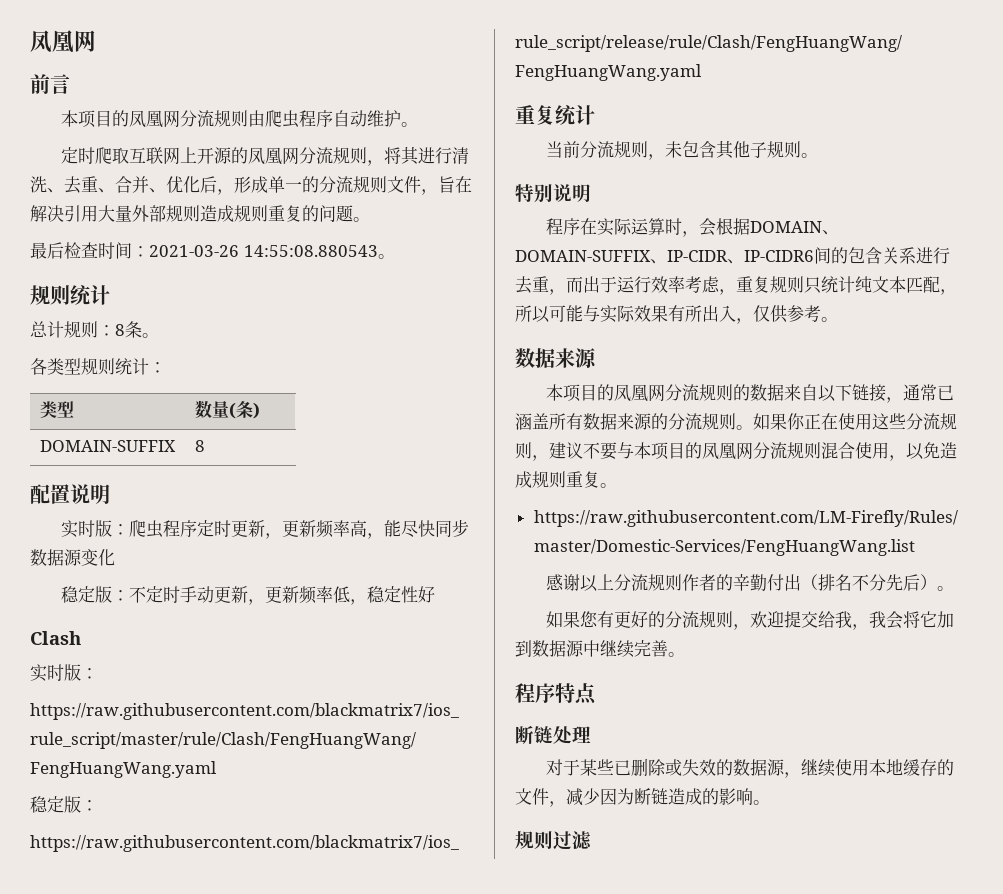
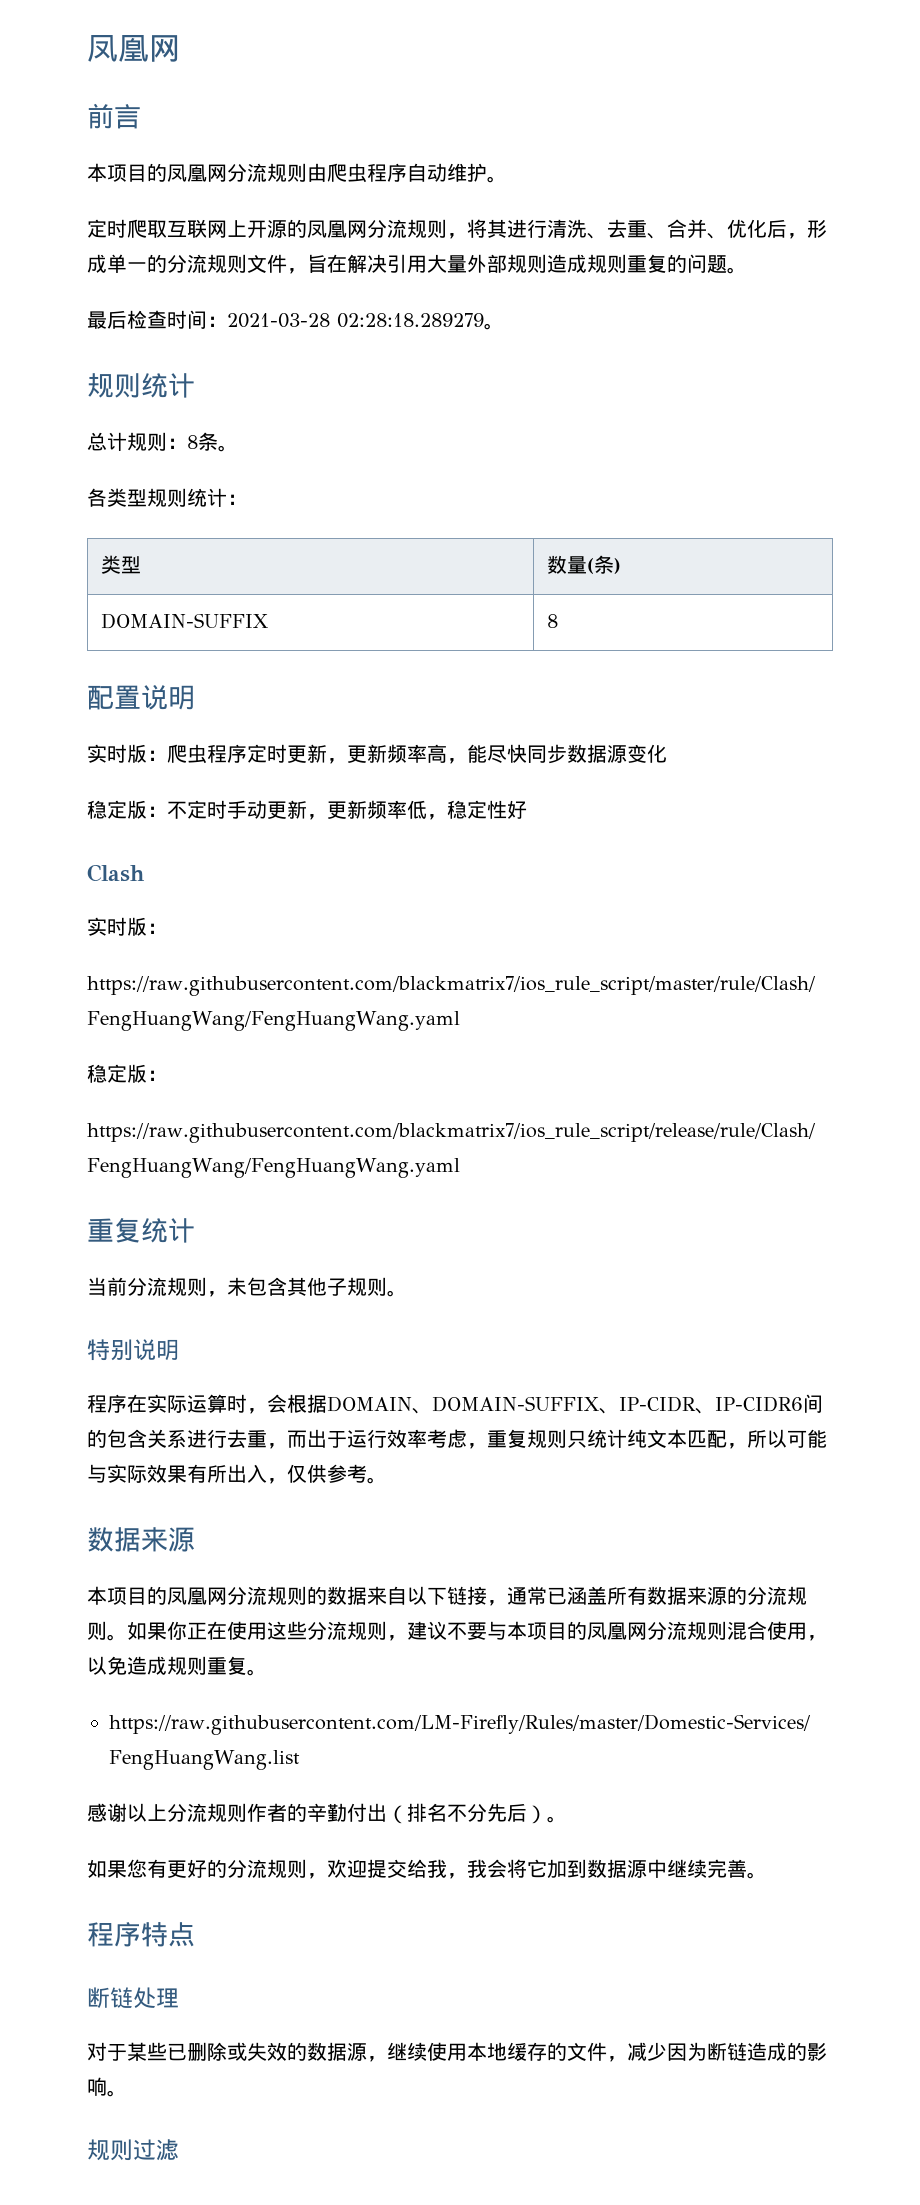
[149,245,378,257] 2021-03-26 14:55:08.880543 -> [227,313,484,328] 2021-03-28 02:28:18.289279

